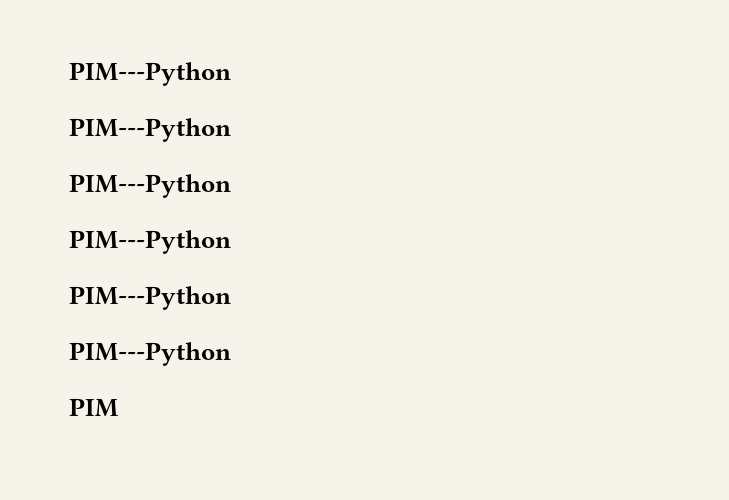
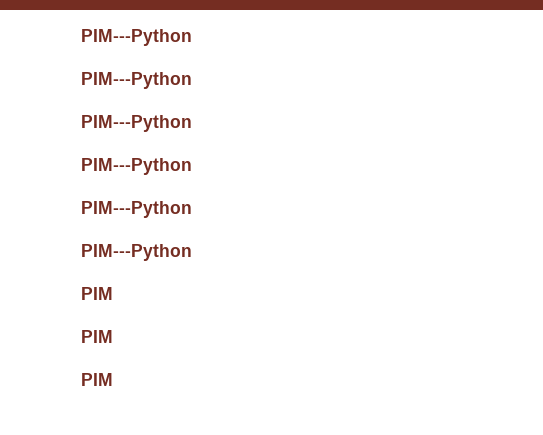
(118, 407) none -> [81,330,113,343] [81,373,113,386] // PIM // PIM

